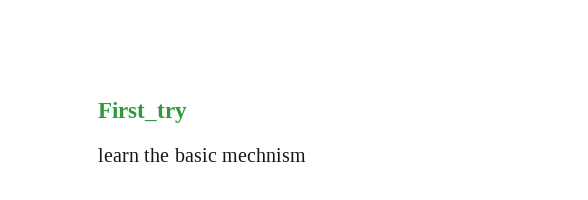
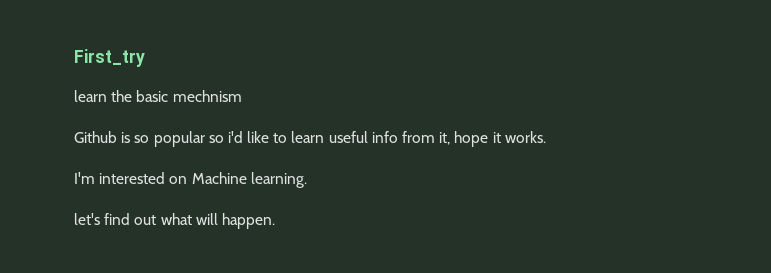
(307, 155) none -> [74,131,546,147] [74,172,307,188] [74,213,275,229] // Github is so popular so i'd like to learn useful info from it, hope it works. // I'm interested on Machine learning. // let's find out what will happen.

